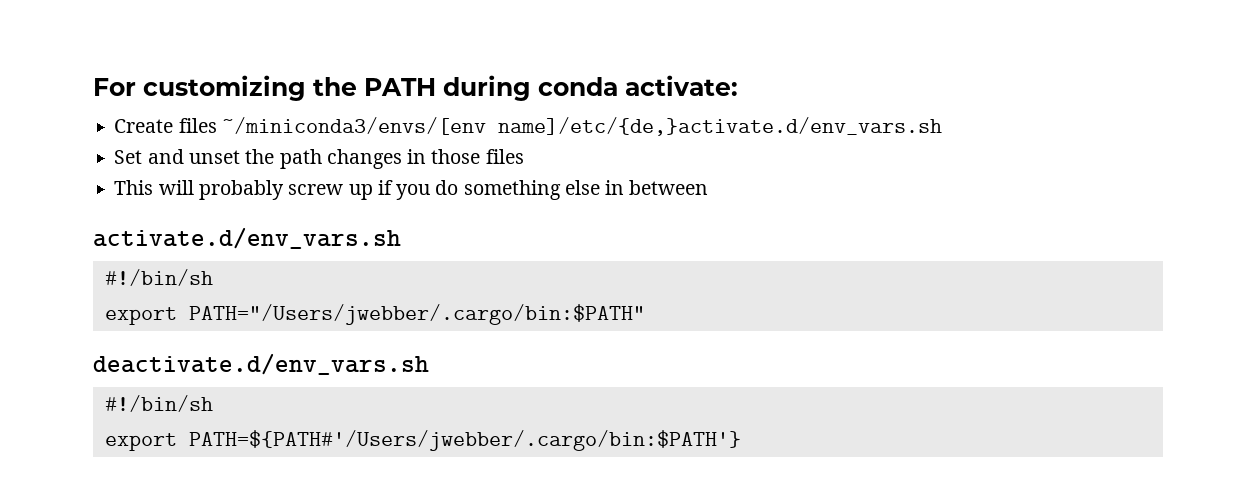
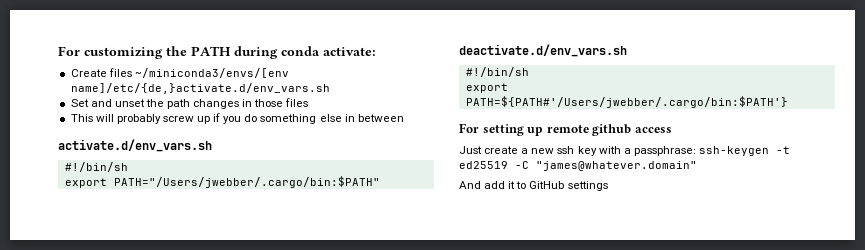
(741, 440) none -> [459,123,672,136] [459,146,790,156] [459,161,697,171] [459,181,608,191] // For setting up remote github access // Just create a new ssh key with a passphrase: ssh-keygen -t ed25519 -C "james@whatever.domain" // And add it to GitHub settings

